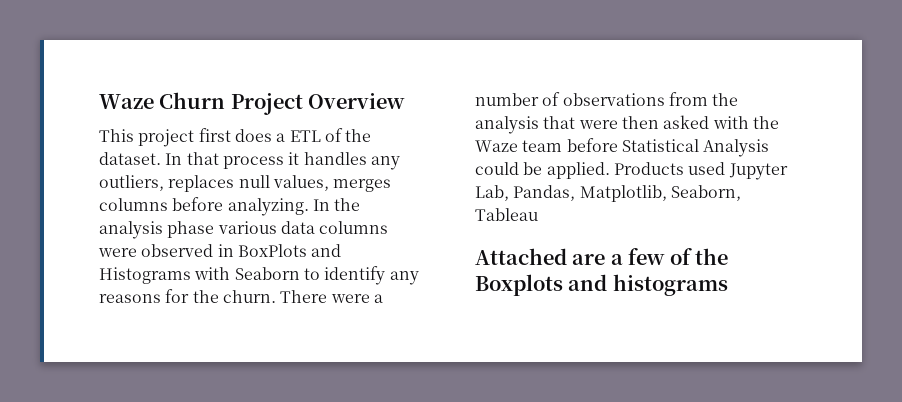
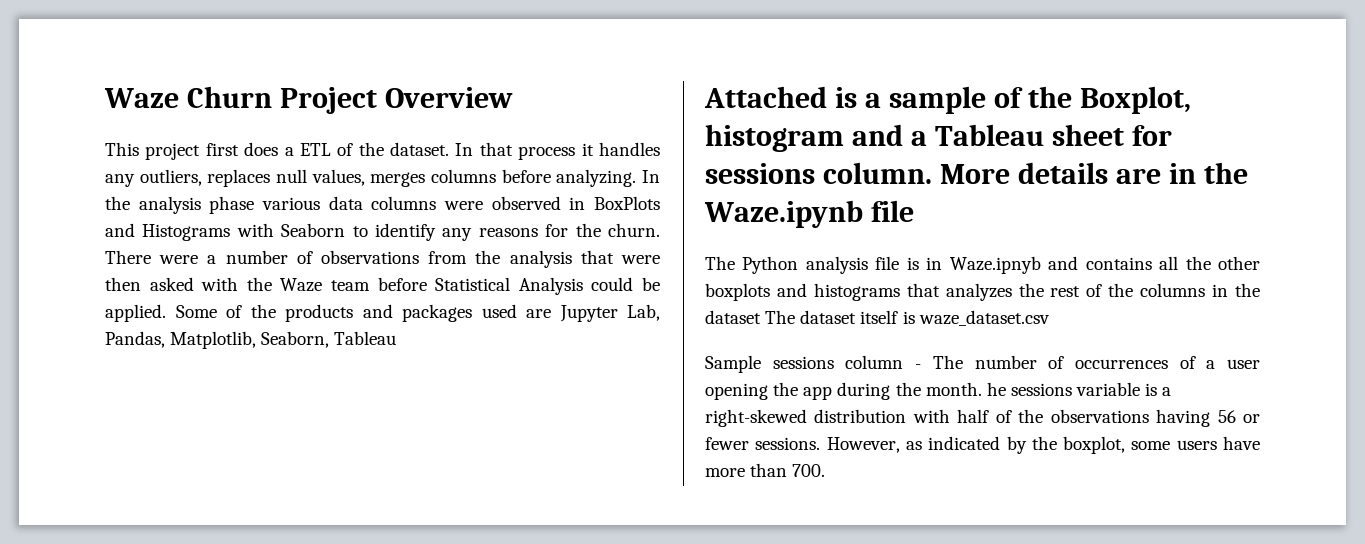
[613,162,726,175] Products used -> [175,304,551,322] Some of the products and packages used are
[572,248,728,265] [475,274,728,296] are a few of the Boxplots and histograms -> [834,86,1191,114] [705,124,1172,152] [705,162,1248,184] [704,200,914,228] [705,256,1260,274] [705,283,1260,301] [705,310,1050,326] [705,355,1260,373] [705,382,1172,400] [705,409,1260,427] [705,436,1260,454] [705,463,826,477] is a sample of the Boxplot, histogram and a Tableau sheet for sessions column. More details are in the Waze.ipynb file // The Python analysis file is in Waze.ipnyb and contains all the other boxplots and histograms that analyzes the rest of the columns in the dataset The dataset itself is waze_dataset.csv // Sample sessions column - The number of occurrences of a user opening the app during the month. he sessions variable is a right-skewed distribution with half of the observations having 56 or fewer sessions. However, as indicated by the boxplot, some users have more than 700.

